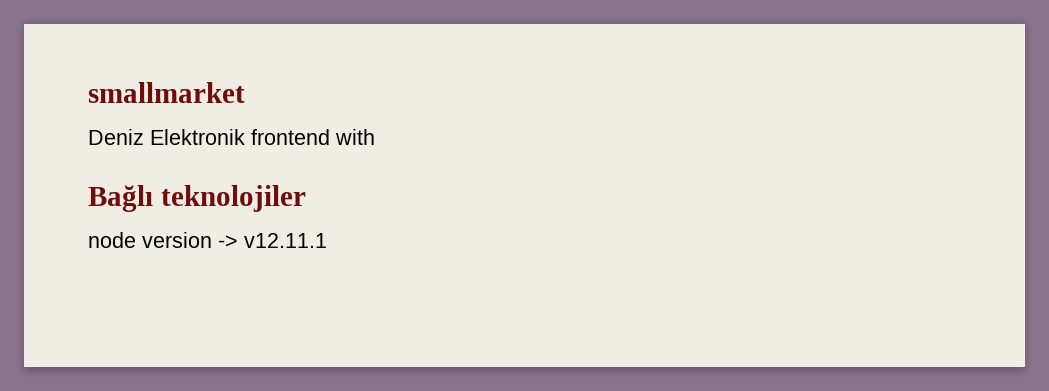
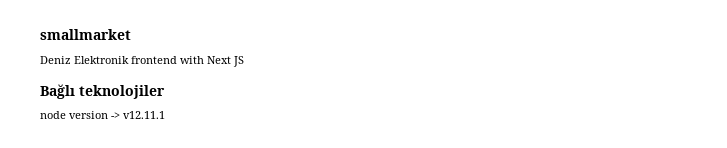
(375, 137) none -> [207,56,244,67] Next JS

